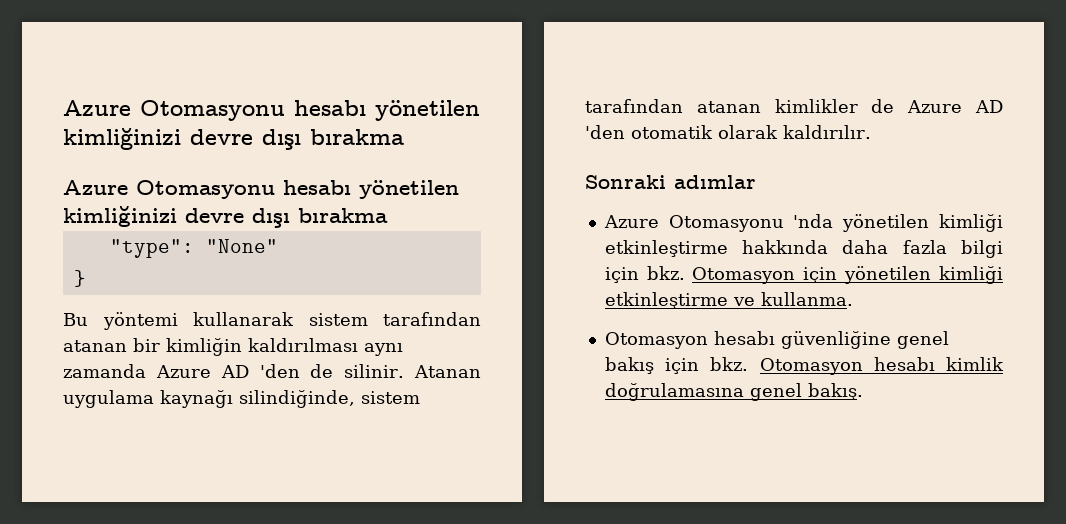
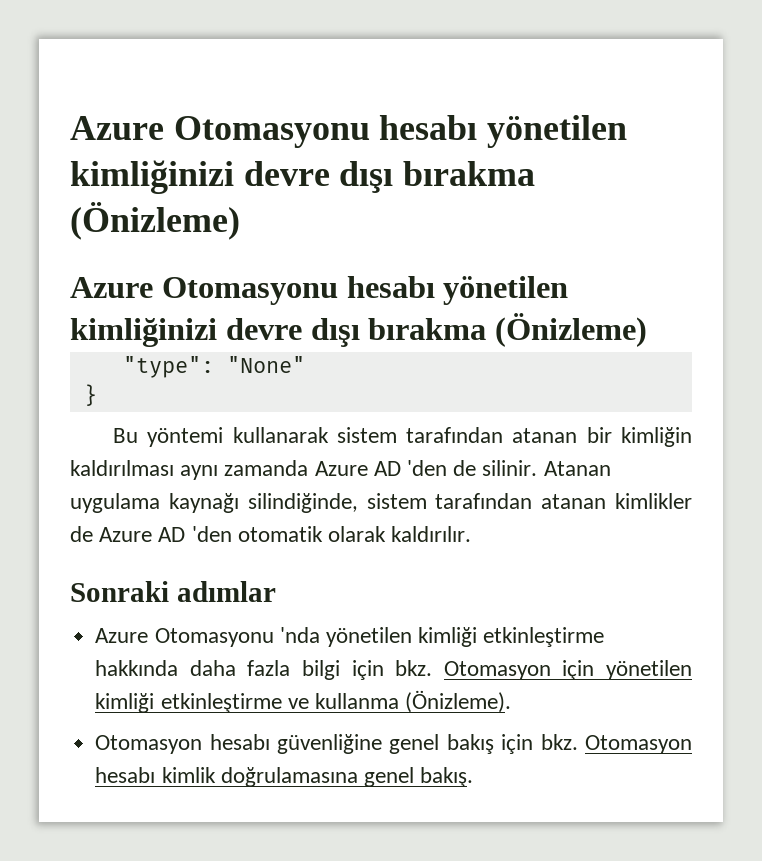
[63,100,480,121] [63,128,404,150] [63,180,459,199] [63,206,388,228] Azure Otomasyonu hesabı yönetilen kimliğinizi devre dışı bırakma // Azure Otomasyonu hesabı yönetilen kimliğinizi devre dışı bırakma -> [70,115,628,148] [70,160,536,194] [70,202,240,240] [70,276,569,305] [70,313,648,347] Azure Otomasyonu hesabı yönetilen kimliğinizi devre dışı bırakma (Önizleme) // Azure Otomasyonu hesabı yönetilen kimliğinizi devre dışı bırakma (Önizleme)
[760,292,853,306] kullanma. -> [314,690,512,713] kullanma (Önizleme).

